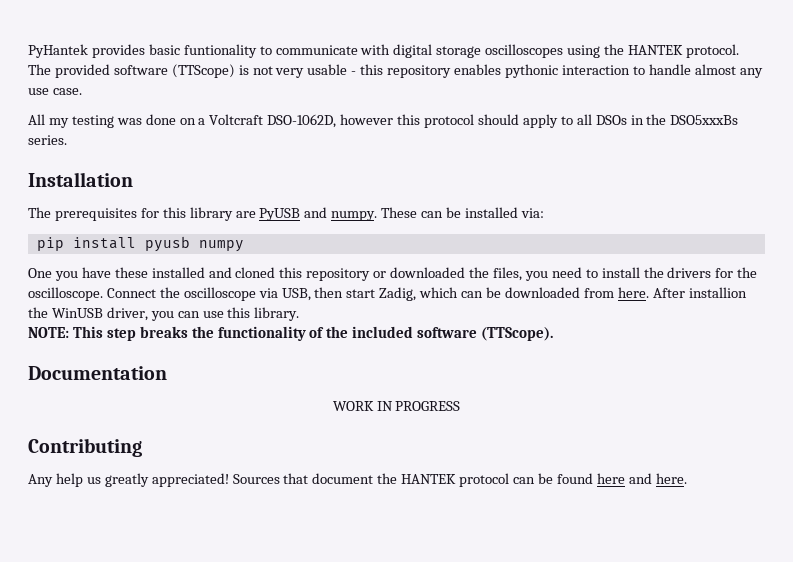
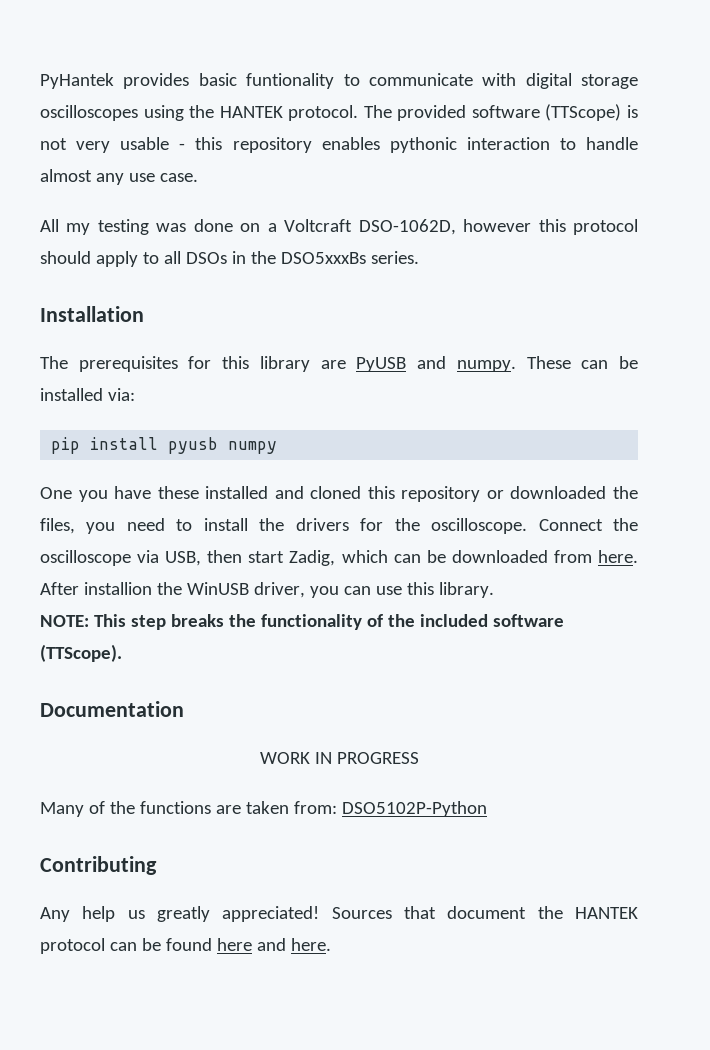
(461, 406) none -> [40,801,487,817] // Many of the functions are taken from: DSO5102P-Python

